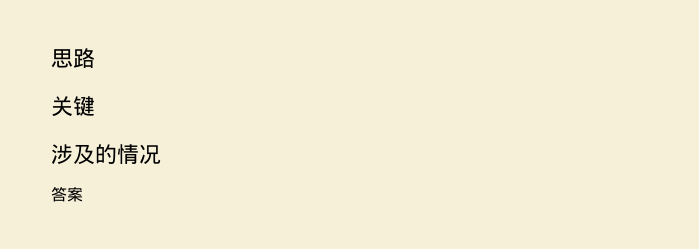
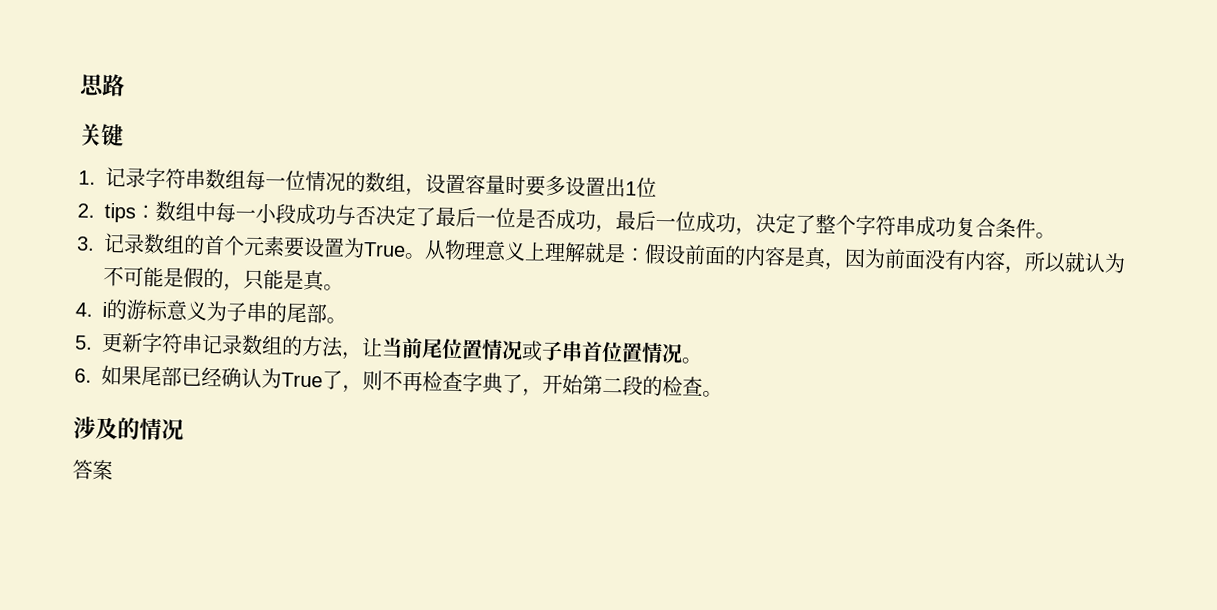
(95, 106) none -> [78,166,657,198] [77,200,1056,239] [76,232,1126,275] [103,265,344,292] [75,299,347,324] [75,331,702,364] [74,364,723,398] // 1.记录字符串数组每一位情况的数组，设置容量时要多设置出1位 // 2. tips：数组中每一小段成功与否决定了最后一位是否成功，最后一位成功，决定了整个字符串成功复合条件。 // 3.记录数组的首个元素要设置为True。从物理意义上理解就是：假设前面的内容是真，因为前面没有内容，所以就认为不可能是假的，只能是真。 // 4. i的游标意义为子串的尾部。 // 5.更新字符串记录数组的方法，让当前尾位置情况或子串首位置情况。 // 6.如果尾部已经确认为True了，则不再检查字典了，开始第二段的检查。

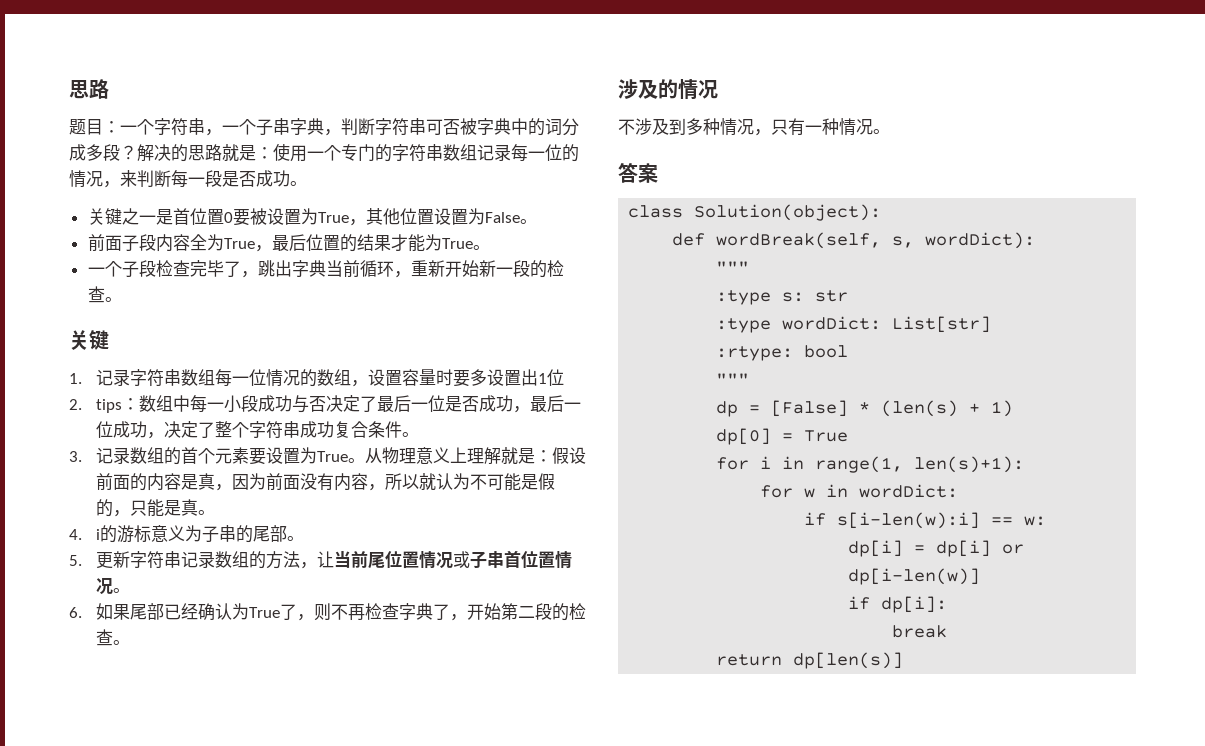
[80,73,125,97] 思路 -> [69,79,109,99] [69,118,579,136] [69,143,579,162] [69,170,307,188] [87,208,537,226] [87,234,490,252] [87,260,564,278] [87,286,122,303] 思路 // 题目：一个字符串，一个子串字典，判断字符串可否被字典中的词分成多段？解决的思路就是：使用一个专门的字符串数组记录每一位的情况，来判断每一段是否成功。 // 关键之一是首位置0要被设置为True，其他位置设置为False。 // 前面子段内容全为True，最后位置的结果才能为True。 // 一个子段检查完毕了，跳出字典当前循环，重新开始新一段的检查。
[72,459,113,481] 答案 -> [618,118,890,136] [618,162,658,183] [628,204,882,221] [672,232,1036,249] [716,261,750,273] [716,290,849,305] [716,316,992,333] [716,345,849,361] [716,373,750,385] [716,400,1014,417] [716,428,849,445] [716,456,1025,473] [760,484,959,498] [804,512,1047,529] [848,540,1025,557] [848,568,981,585] [848,596,948,613] [892,625,948,638] [716,652,904,669] 不涉及到多种情况，只有一种情况。 // 答案 // class Solution(object): // def wordBreak(self, s, wordDict): // """ // :type s: str // :type wordDict: List[str] // :rtype: bool // """ // dp = [False] * (len(s) + 1) // dp[0] = True // for i in range(1, len(s)+1): // for w in wordDict: // if s[i-len(w):i] == w: // dp[i] = dp[i] or dp[i-len(w)] // if dp[i]: // break // return dp[len(s)]

